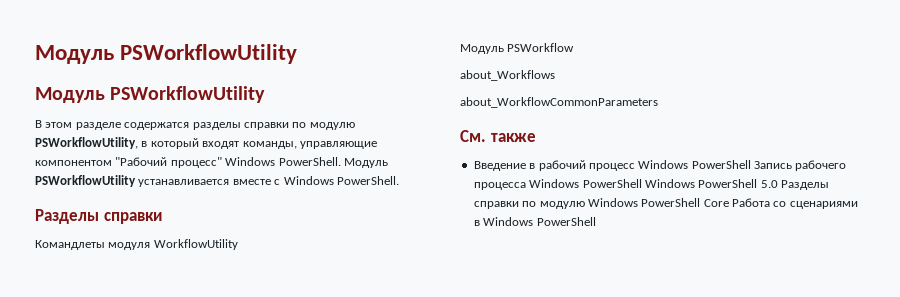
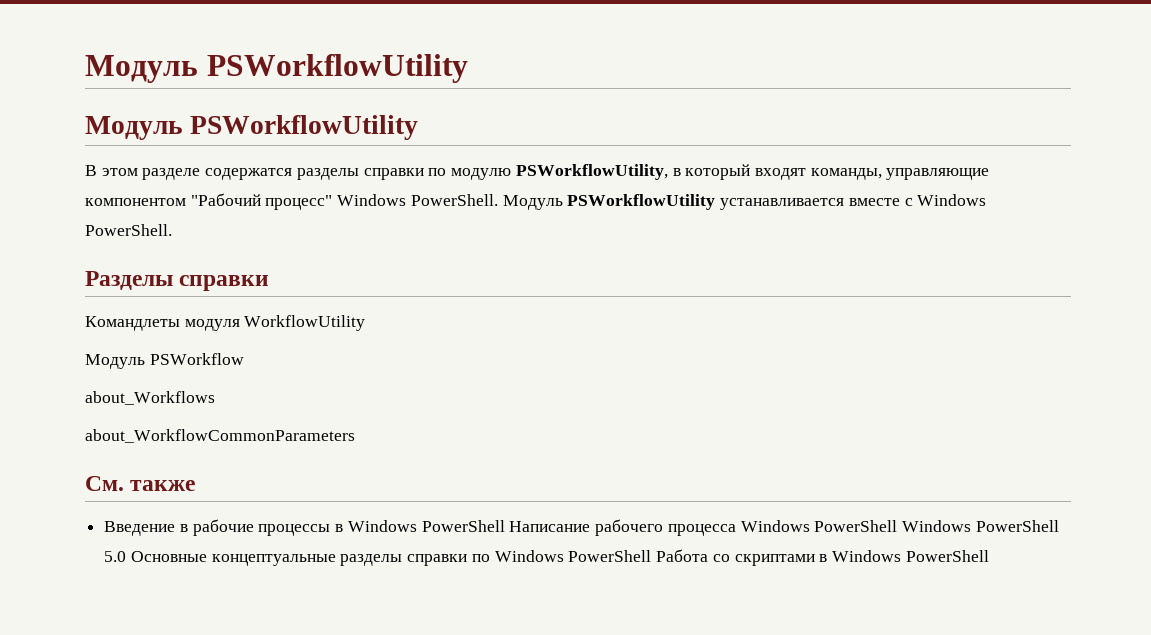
[538,160,792,171] рабочий процесс Windows PowerShell Запись -> [192,519,591,536] рабочие процессы в Windows PowerShell Написание
[781,180,829,190] [473,198,729,209] Разделы справки по модулю Windows PowerShell Core -> [130,550,652,566] Основные концептуальные разделы справки по Windows PowerShell
[789,201,858,209] сценариями -> [734,554,815,566] скриптами

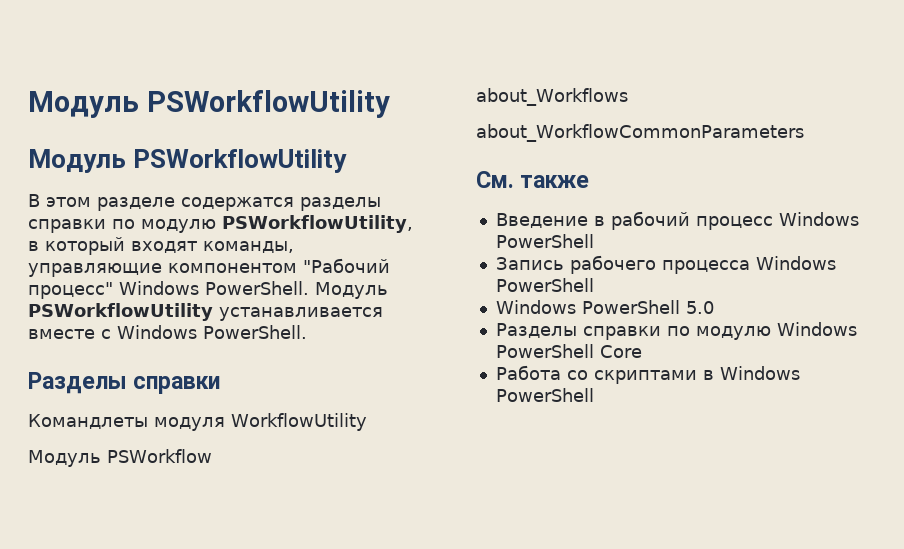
[192,519,591,536] рабочие процессы в Windows PowerShell Написание -> [610,211,859,230] [495,234,594,248] [495,257,564,270] рабочий процесс Windows PowerShell // Запись
(898, 526) none -> (594, 285) //
[130,550,652,566] Основные концептуальные разделы справки по Windows PowerShell -> [495,322,857,340] [495,344,642,358] // Разделы справки по модулю Windows PowerShell Core //

